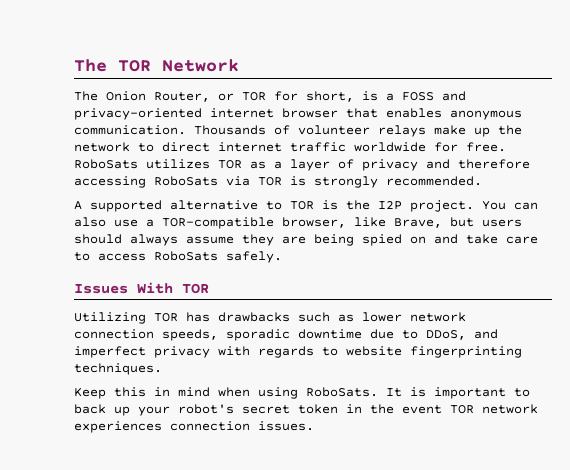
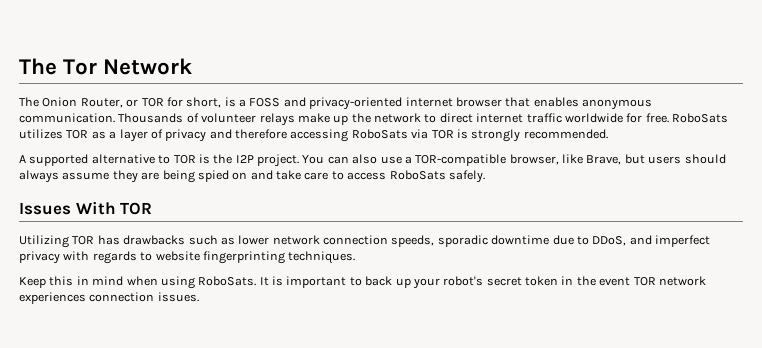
[74,59,151,72] The TOR -> [19,58,98,75] The Tor

